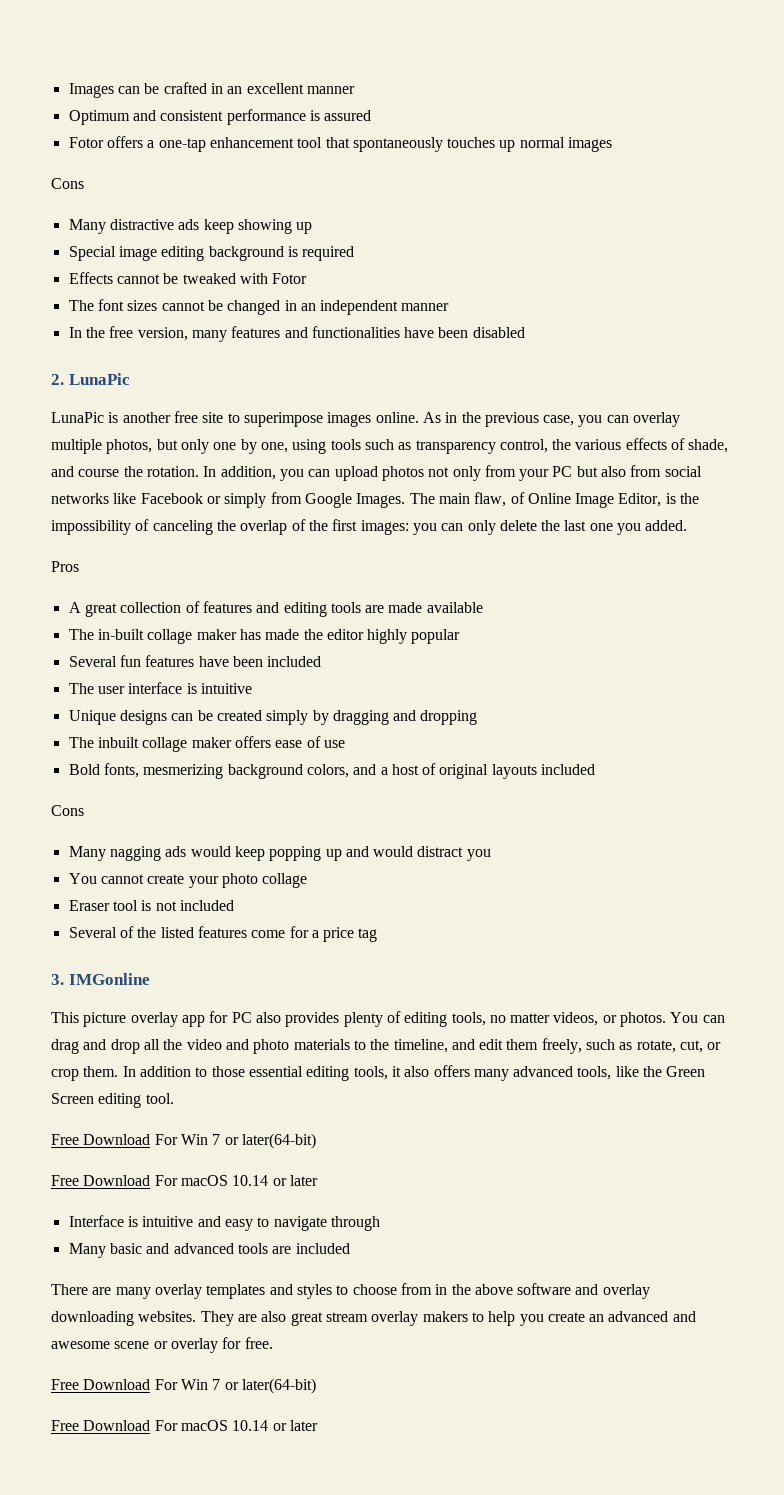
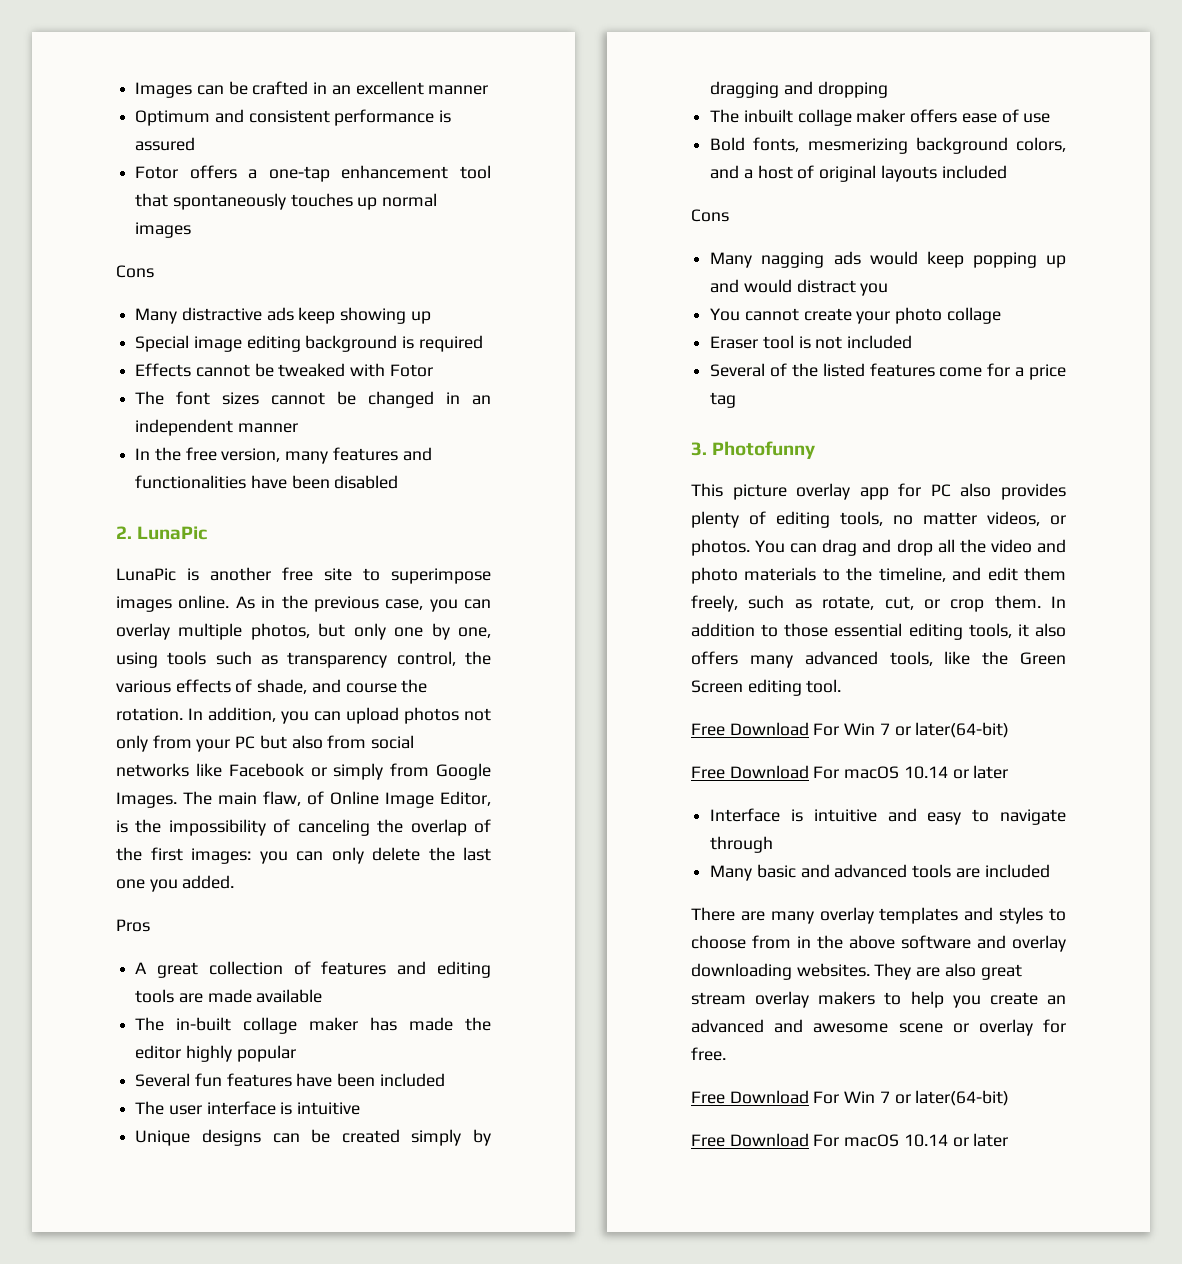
[68,973,150,985] IMGonline -> [712,441,816,459] Photofunny

